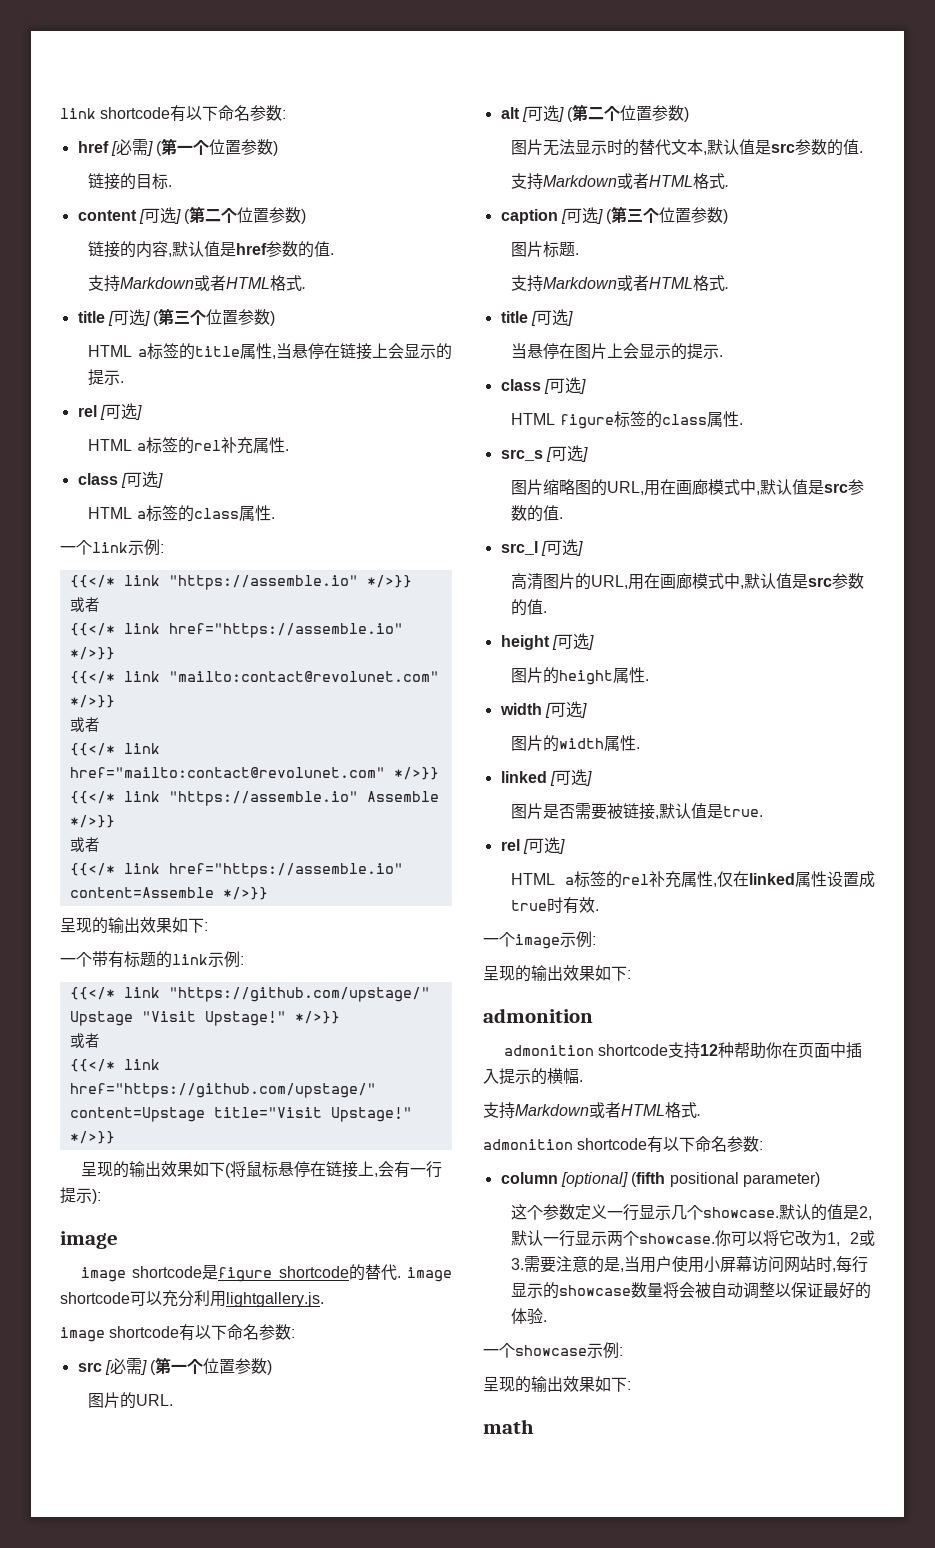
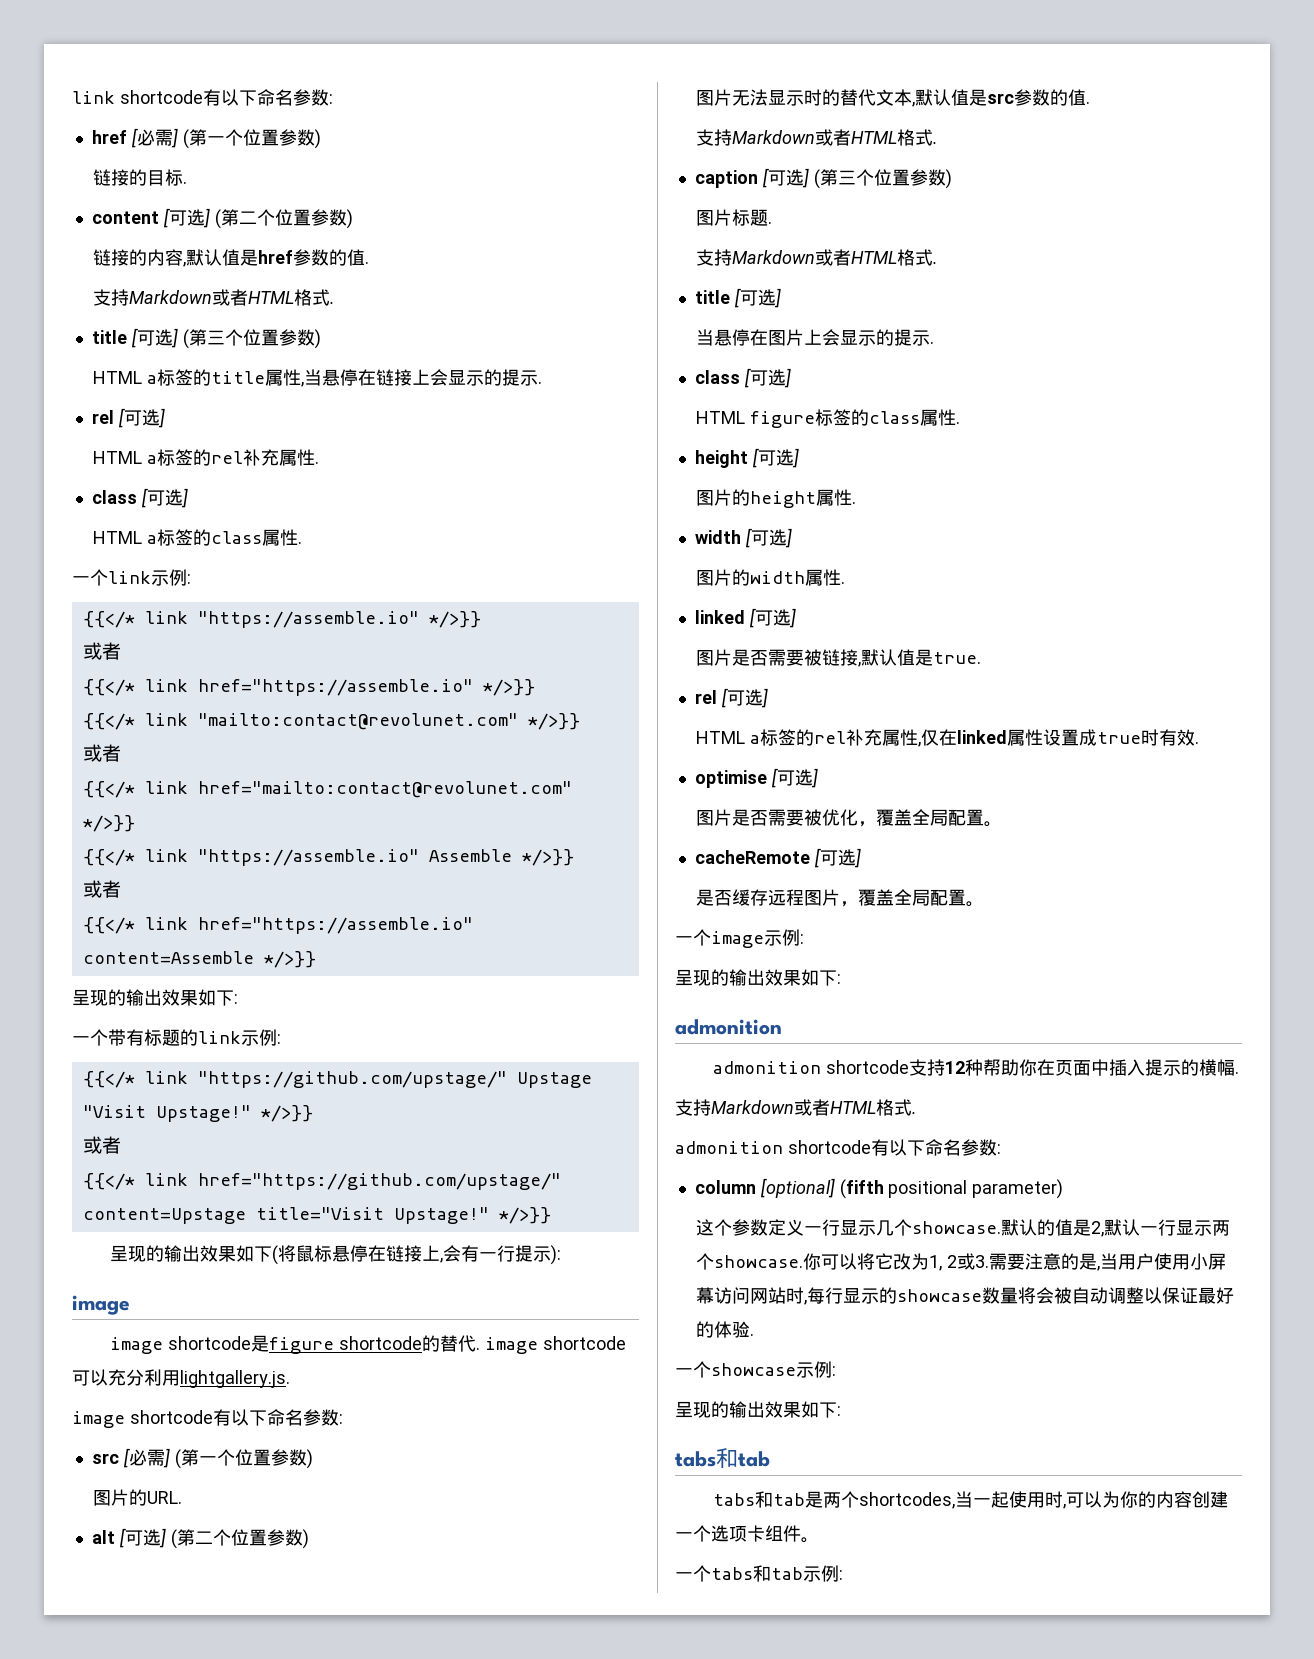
[500,445,588,462] [511,479,865,496] [511,505,564,522] [500,539,583,556] [511,573,865,590] [511,599,548,616] // src_s [可选] // 图片缩略图的URL,用在画廊模式中,默认值是src参数的值. // src_l [可选] // 高清图片的URL,用在画廊模式中,默认值是src参数的值. -> (960, 422) none
(600, 910) none -> [694,768,818,788] [695,809,1002,827] [694,848,861,868] [695,889,984,907] // optimise [可选] // 图片是否需要被优化，覆盖全局配置。 // cacheRemote [可选] // 是否缓存远程图片，覆盖全局配置。
[483,1419,534,1434] math -> [675,1448,770,1468] [713,1491,1229,1509] [675,1525,819,1543] [675,1565,843,1582] tabs和tab // tabs和tab是两个shortcodes,当一起使用时,可以为你的内容创建一个选项卡组件。 // 一个tabs和tab示例:

